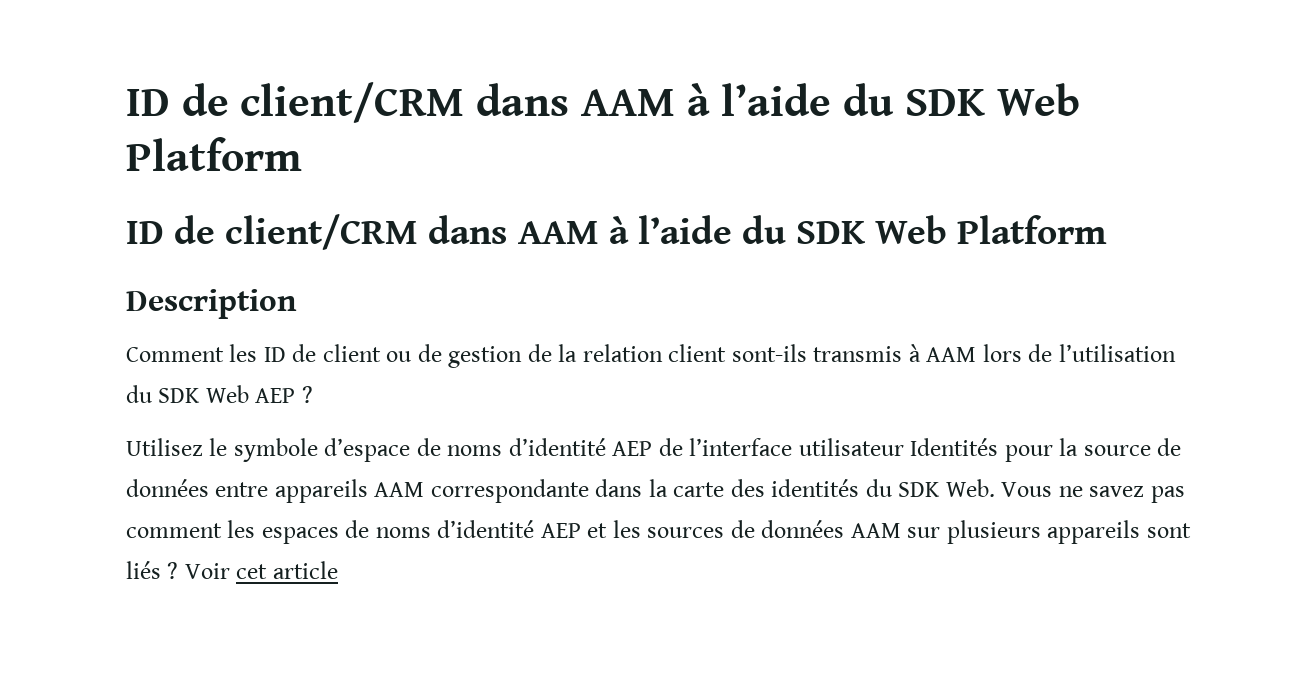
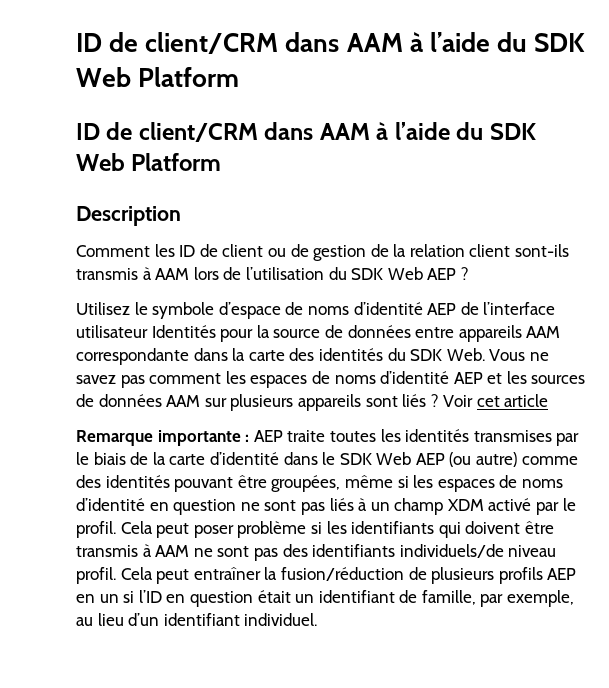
(338, 570) none -> [76,429,580,446] [76,452,578,467] [76,475,563,492] [76,498,576,515] [76,521,554,538] [76,544,557,561] [76,567,577,584] [76,590,575,607] [76,613,318,626] // Remarque importante : AEP traite toutes les identités transmises par le biais de la carte d’identité dans le SDK Web AEP (ou autre) comme des identités pouvant être groupées, même si les espaces de noms d’identité en question ne sont pas liés à un champ XDM activé par le profil. Cela peut poser problème si les identifiants qui doivent être transmis à AAM ne sont pas des identifiants individuels/de niveau profil. Cela peut entraîner la fusion/réduction de plusieurs profils AEP en un si l’ID en question était un identifiant de famille, par exemple, au lieu d’un identifiant individuel.

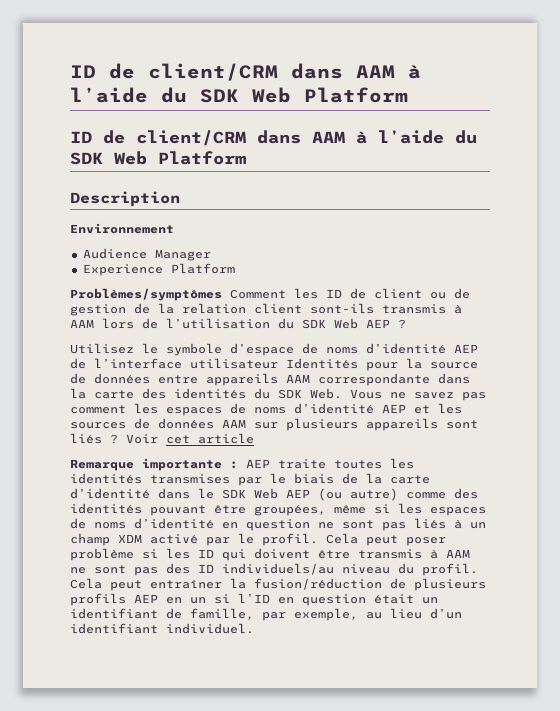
(181, 216) none -> [70,223,174,234] [82,248,211,261] [82,263,235,276] [70,288,222,301] Environnement // Audience Manager // Experience Platform // Problèmes/symptômes
[351,521,435,534] identifiants -> [198,549,214,558] ID
[312,544,557,558] identifiants individuels/de niveau -> [198,563,414,575] ID individuels/au niveau du

